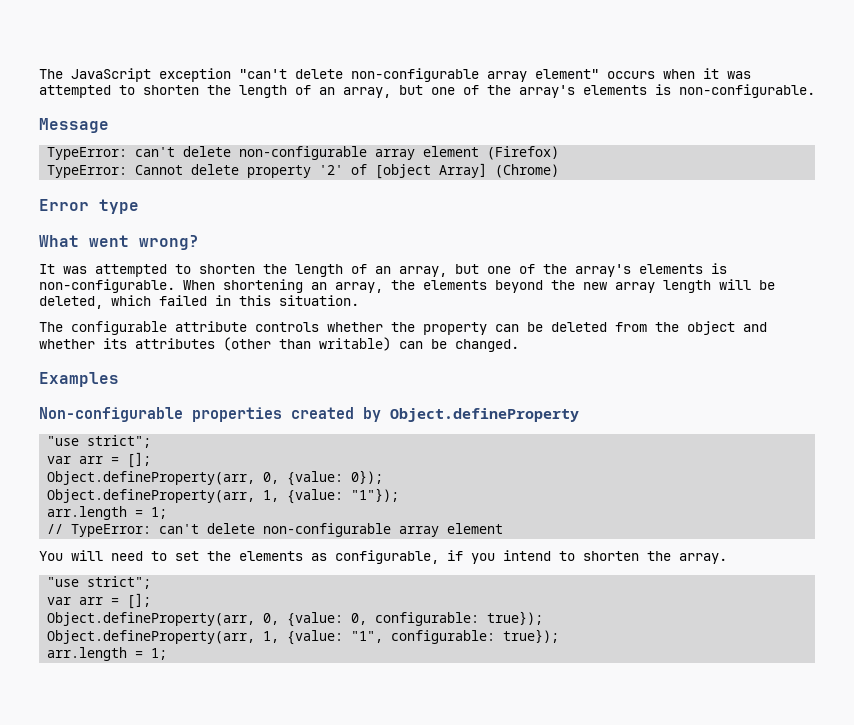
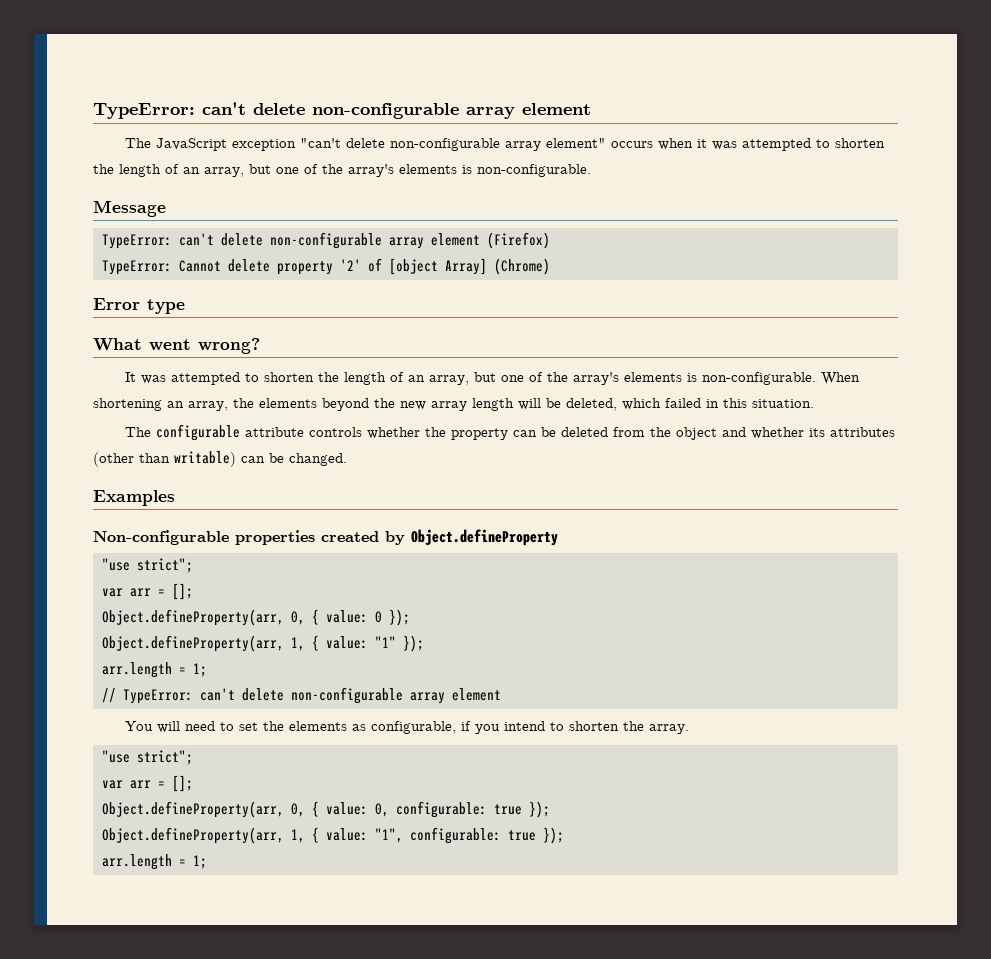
(39, 74) none -> [93,102,591,119] TypeError: can't delete non-configurable array element //
[287,470,384,486] [47,488,400,504] {value: 0}); // Object.defineProperty(arr, 1, {value: "1"}); -> [312,609,410,626] [102,635,424,652] { value: 0 }); // Object.defineProperty(arr, 1, { value: "1" });
[287,611,544,627] [47,629,560,645] {value: 0, configurable: true}); // Object.defineProperty(arr, 1, {value: "1", configurable: true}); -> [312,801,550,818] [102,827,564,844] { value: 0, configurable: true }); // Object.defineProperty(arr, 1, { value: "1", configurable: true });

